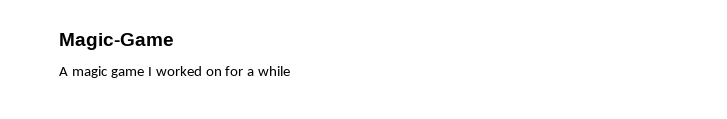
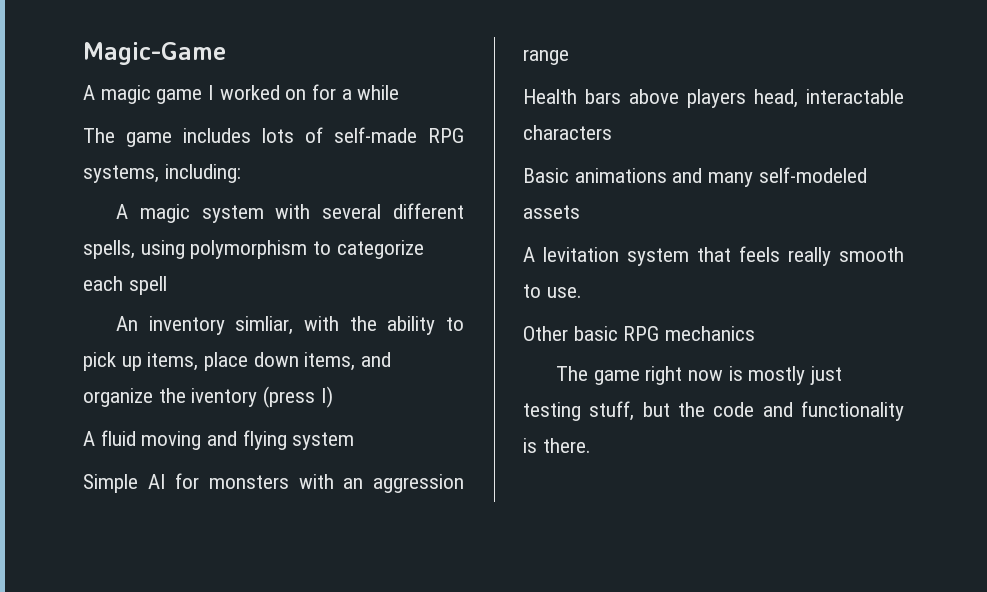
(291, 71) none -> [83,127,464,147] [83,164,241,183] [116,203,464,223] [83,240,424,259] [83,276,167,295] [116,316,465,335] [83,352,392,371] [83,386,333,408] [83,430,355,450] [83,473,464,493] [523,49,569,65] [523,89,904,108] [523,125,612,140] [523,167,867,187] [523,205,580,219] [523,246,904,266] [523,284,582,298] [523,326,756,341] [556,366,843,385] [523,401,904,421] [523,438,591,453] // The game includes lots of self-made RPG systems, including: // A magic system with several different spells, using polymorphism to categorize each spell // An inventory simliar, with the ability to pick up items, place down items, and organize the iventory (press I) // A fluid moving and flying system // Simple AI for monsters with an aggression range // Health bars above players head, interactable characters // Basic animations and many self-modeled assets // A levitation system that feels really smooth to use. // Other basic RPG mechanics // The game right now is mostly just testing stuff, but the code and functionality is there.

